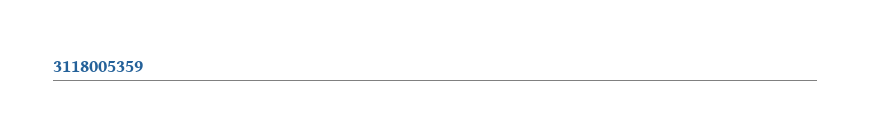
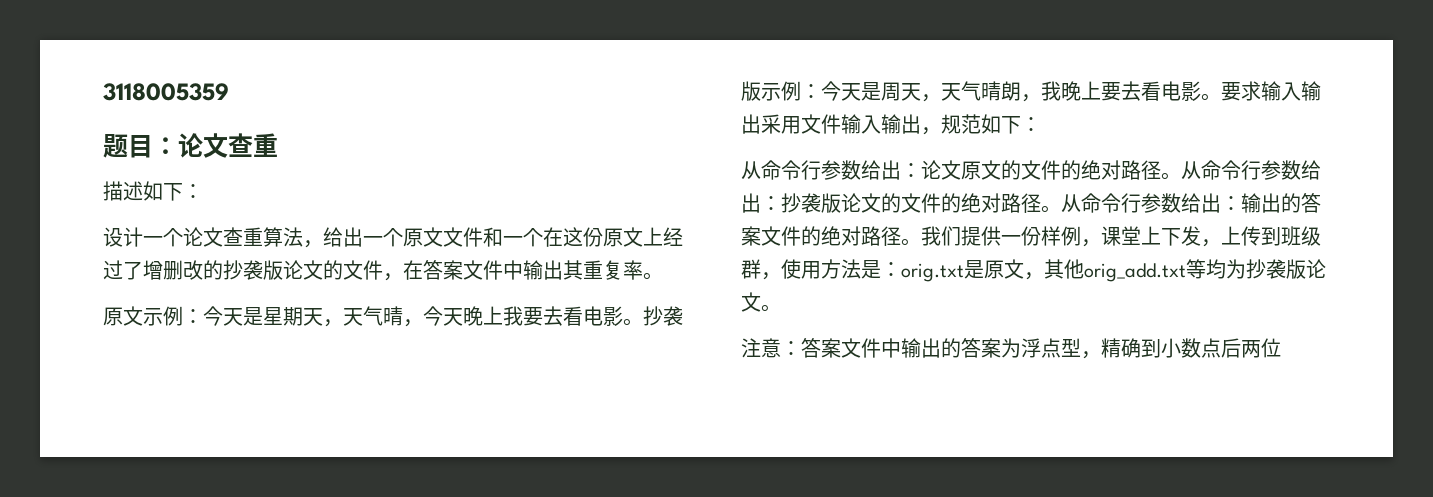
(143, 66) none -> [103,133,278,158] [103,181,203,201] [103,227,683,248] [103,260,663,281] [103,306,683,327] [741,81,1321,102] [741,114,1041,135] [741,160,1321,180] [741,193,1321,213] [741,226,1321,247] [741,259,1326,282] [741,292,781,312] [741,338,1281,359] // 题目：论文查重 // 描述如下： // 设计一个论文查重算法，给出一个原文文件和一个在这份原文上经过了增删改的抄袭版论文的文件，在答案文件中输出其重复率。 // 原文示例：今天是星期天，天气晴，今天晚上我要去看电影。抄袭版示例：今天是周天，天气晴朗，我晚上要去看电影。要求输入输出采用文件输入输出，规范如下： // 从命令行参数给出：论文原文的文件的绝对路径。从命令行参数给出：抄袭版论文的文件的绝对路径。从命令行参数给出：输出的答案文件的绝对路径。我们提供一份样例，课堂上下发，上传到班级群，使用方法是：orig.txt是原文，其他orig_add.txt等均为抄袭版论文。 // 注意：答案文件中输出的答案为浮点型，精确到小数点后两位

